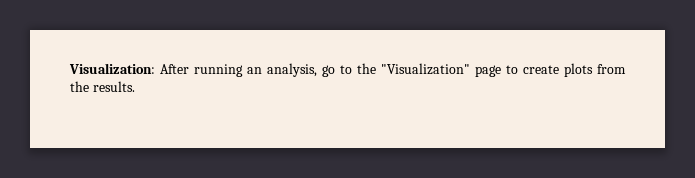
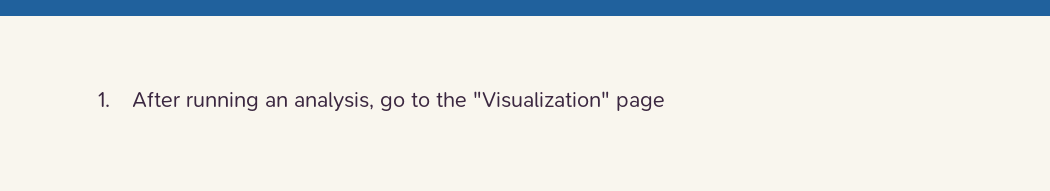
[69,63,155,74] Visualization: -> [98,92,110,107] 1.
[506,63,626,77] [70,81,135,92] to create plots from the results. -> (665, 103) none

